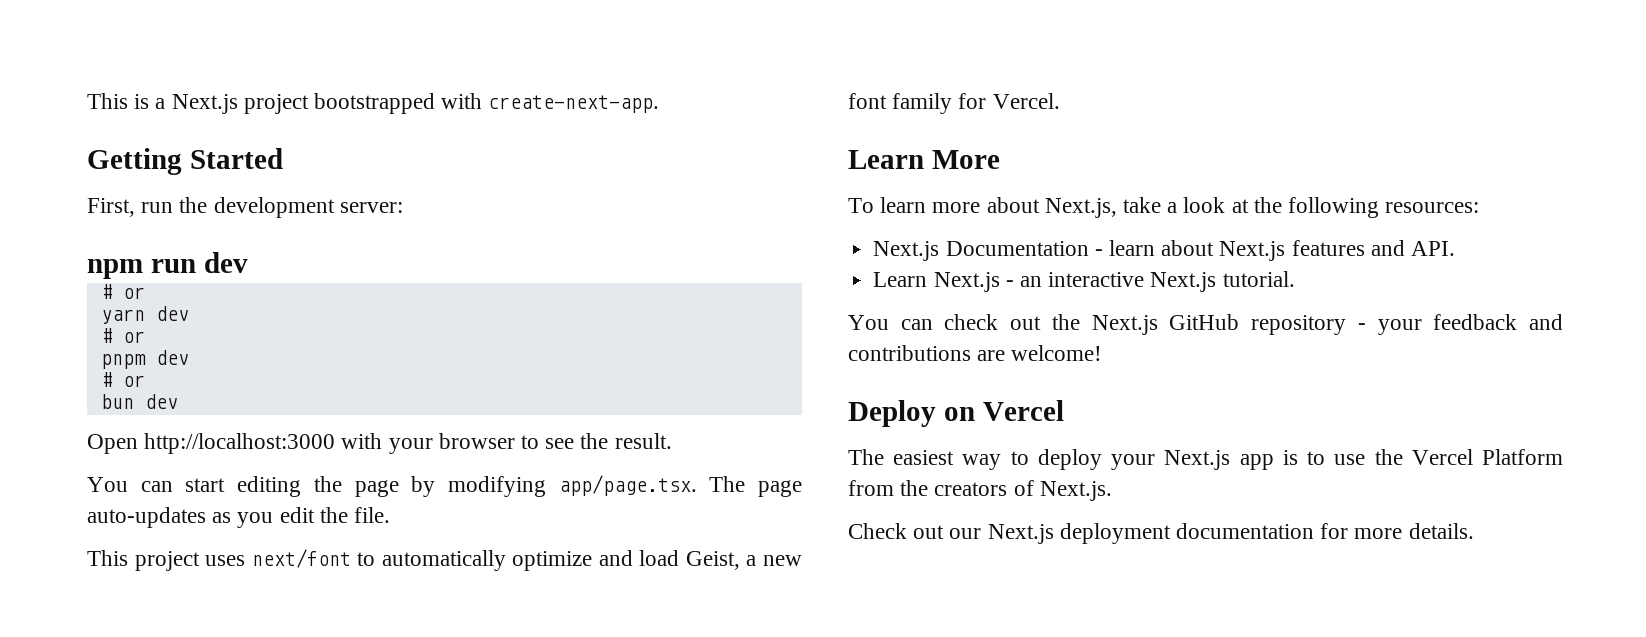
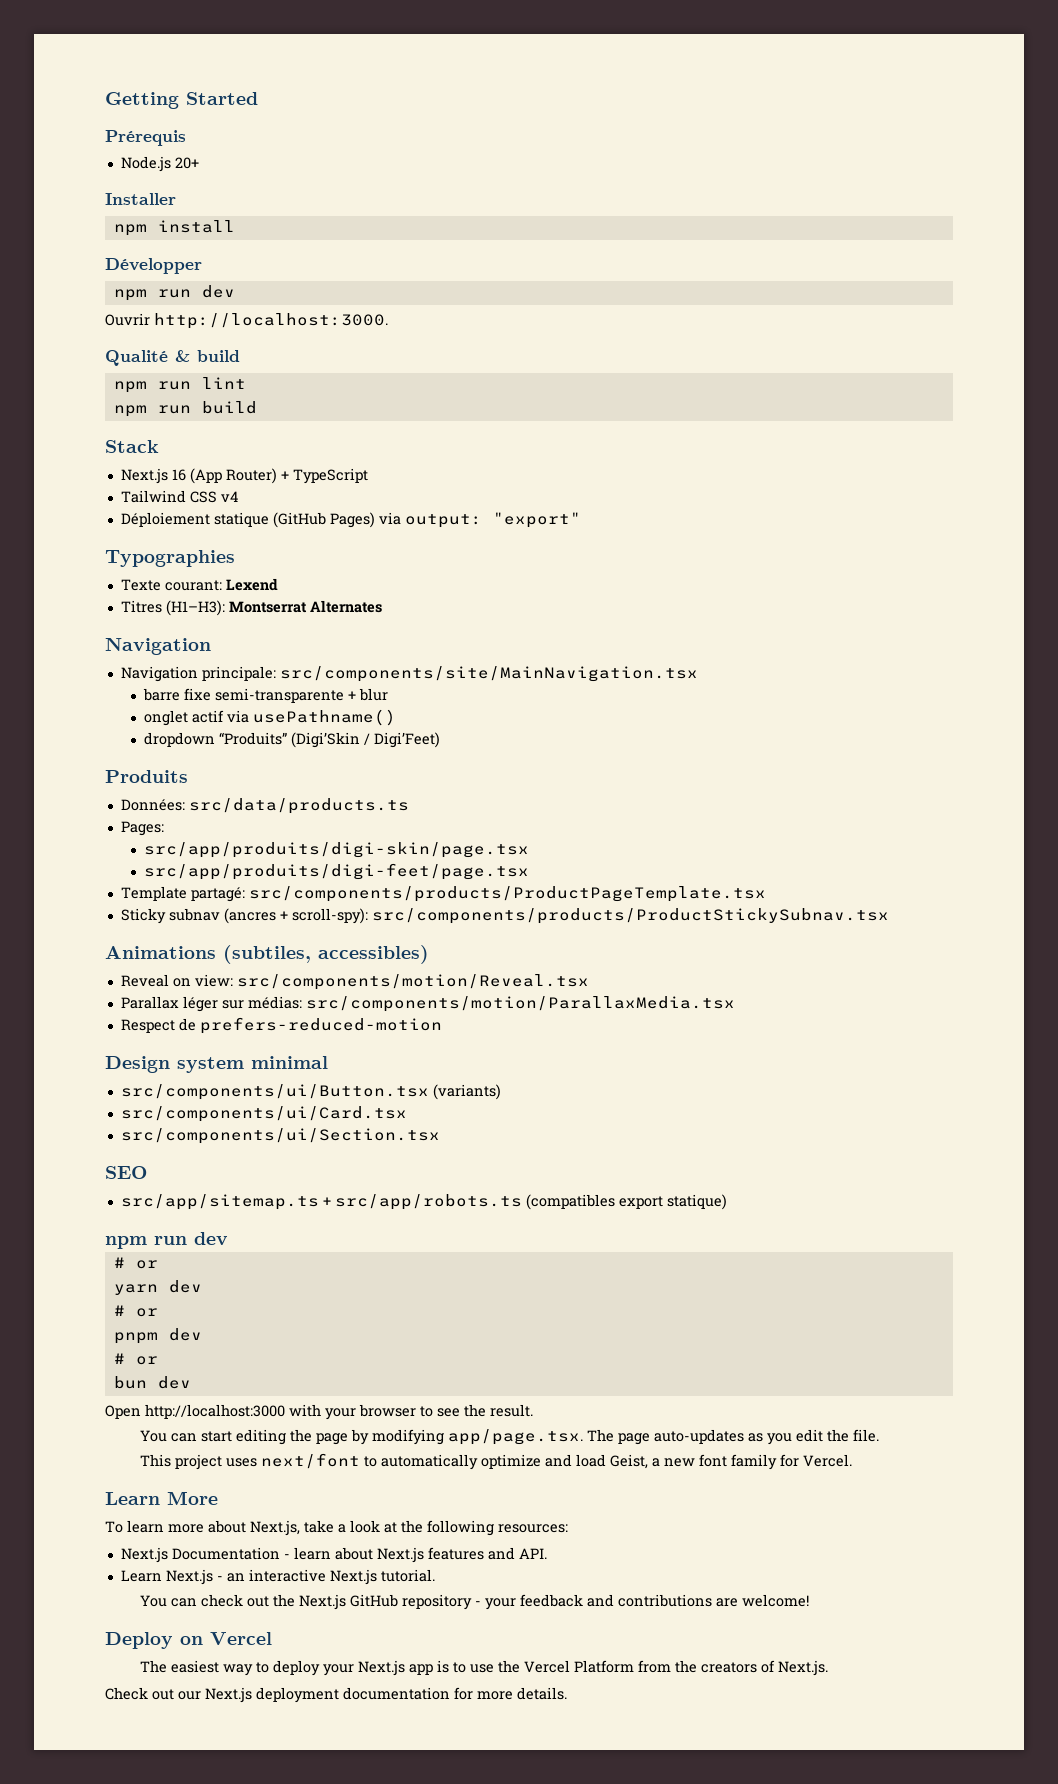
[87,93,660,114] [87,148,283,175] [87,197,403,218] This is a Next.js project bootstrapped with create-next-app. // Getting Started // First, run the development server: -> [105,92,258,109] [105,130,186,146] [120,156,199,172] [105,193,176,205] [113,220,235,236] [105,258,202,274] [113,285,235,301] [105,313,388,329] [105,350,240,366] [113,377,246,393] [113,401,257,417] [105,440,159,453] [120,468,368,484] [120,490,238,503] [120,512,581,528] [105,550,235,567] [120,578,278,591] [120,600,382,616] [105,638,211,655] [120,666,698,682] [143,688,389,703] [144,709,397,726] [144,732,441,748] [105,770,188,783] [120,798,409,814] [120,821,164,836] [144,842,530,858] [144,863,530,880] [120,886,766,902] [120,908,889,924] [105,945,429,964] [120,974,589,990] [120,996,735,1012] [120,1017,442,1034] [105,1056,328,1073] [120,1084,501,1100] [120,1106,407,1122] [120,1128,440,1144] [105,1166,147,1179] [120,1194,727,1210] Getting Started // Prérequis // Node.js 20+ // Installer // npm install // Développer // npm run dev // Ouvrir http://localhost:3000. // Qualité & build // npm run lint // npm run build // Stack // Next.js 16 (App Router) + TypeScript // Tailwind CSS v4 // Déploiement statique (GitHub Pages) via output: "export" // Typographies // Texte courant: Lexend // Titres (H1–H3): Montserrat Alternates // Navigation // Navigation principale: src/components/site/MainNavigation.tsx // barre fixe semi-transparente + blur // onglet actif via usePathname() // dropdown “Produits” (Digi’Skin / Digi’Feet) // Produits // Données: src/data/products.ts // Pages: // src/app/produits/digi-skin/page.tsx // src/app/produits/digi-feet/page.tsx // Template partagé: src/components/products/ProductPageTemplate.tsx // Sticky subnav (ancres + scroll-spy): src/components/products/ProductStickySubnav.tsx // Animations (subtiles, accessibles) // Reveal on view: src/components/motion/Reveal.tsx // Parallax léger sur médias: src/components/motion/ParallaxMedia.tsx // Respect de prefers-reduced-motion // Design system minimal // src/components/ui/Button.tsx (variants) // src/components/ui/Card.tsx // src/components/ui/Section.tsx // SEO // src/app/sitemap.ts + src/app/robots.ts (compatibles export statique)

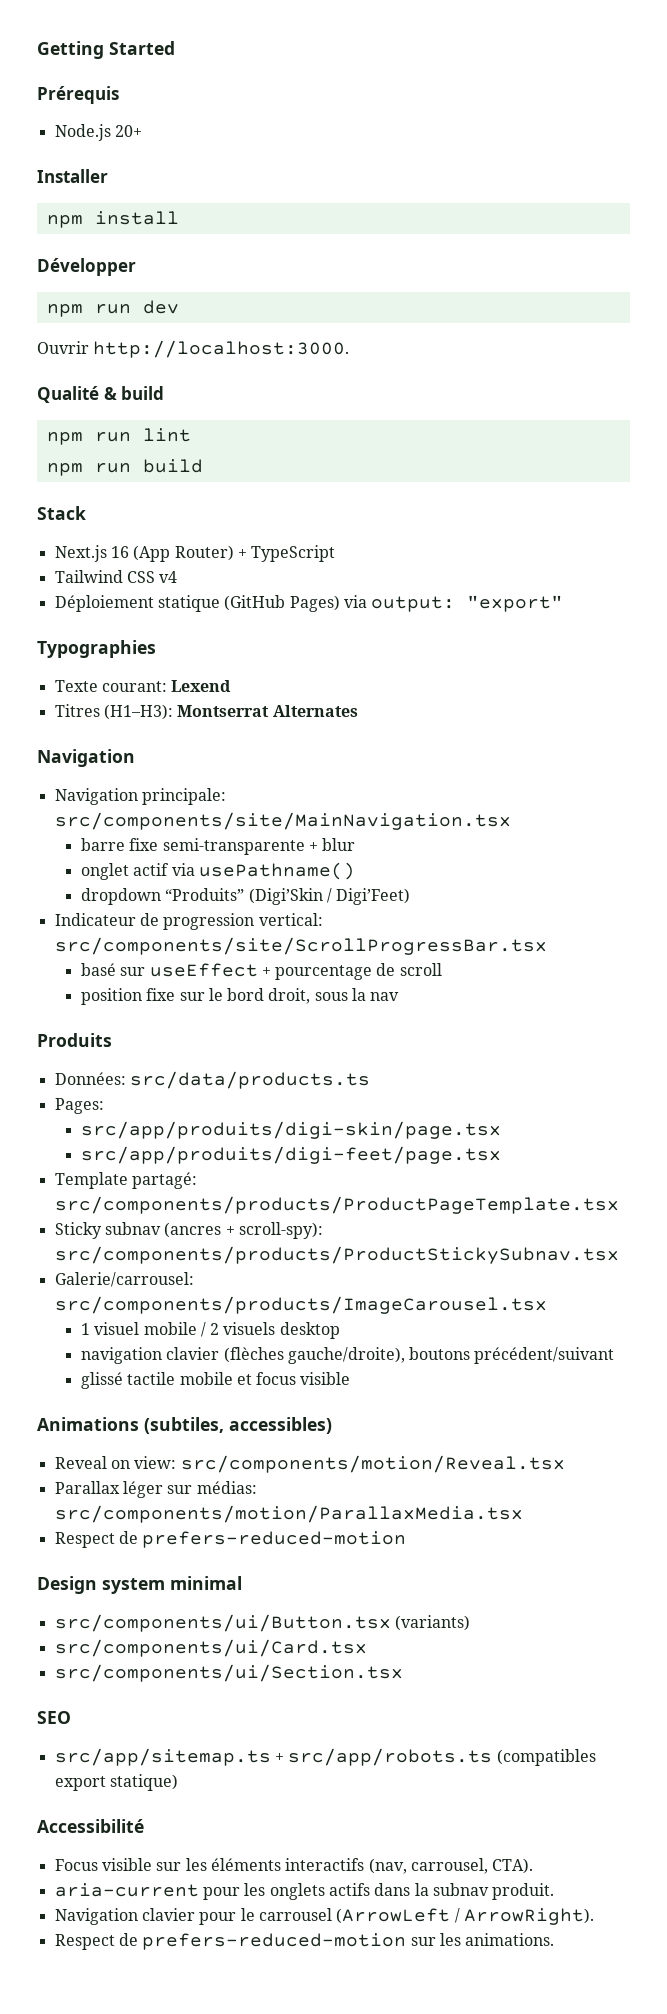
(441, 740) none -> [54,913,323,930] [54,937,547,955] [80,963,442,980] [80,988,400,1005] // Indicateur de progression vertical: src/components/site/ScrollProgressBar.tsx // basé sur useEffect + pourcentage de scroll // position fixe sur le bord droit, sous la nav
(889, 916) none -> [54,1272,194,1287] [54,1296,547,1314] [80,1322,340,1339] [80,1347,615,1364] [80,1372,351,1389] // Galerie/carrousel: src/components/products/ImageCarousel.tsx // 1 visuel mobile / 2 visuels desktop // navigation clavier (flèches gauche/droite), boutons précédent/suivant // glissé tactile mobile et focus visible
[105,1232,228,1249] [113,1257,158,1269] [113,1280,202,1295] [113,1305,158,1317] [113,1328,202,1344] [113,1353,158,1365] [113,1376,191,1389] [105,1404,533,1420] [139,1429,879,1445] [139,1453,852,1470] [105,1491,218,1505] [105,1520,568,1536] [120,1547,547,1563] [120,1569,435,1585] [139,1594,809,1610] [105,1632,272,1649] [139,1660,828,1676] [105,1687,567,1703] npm run dev // # or // yarn dev // # or // pnpm dev // # or // bun dev // Open http://localhost:3000 with your browser to see the result. // You can start editing the page by modifying app/page.tsx. The page auto-updates as you edit the file. // This project uses next/font to automatically optimize and load Geist, a new font family for Vercel. // Learn More // To learn more about Next.js, take a look at the following resources: // Next.js Documentation - learn about Next.js features and API. // Learn Next.js - an interactive Next.js tutorial. // You can check out the Next.js GitHub repository - your feedback and contributions are welcome! // Deploy on Vercel // The easiest way to deploy your Next.js app is to use the Vercel Platform from the creators of Next.js. // Check out our Next.js deployment documentation for more details. -> [37,1819,144,1833] [54,1858,534,1874] [54,1883,555,1900] [54,1908,594,1925] [54,1933,555,1950] Accessibilité // Focus visible sur les éléments interactifs (nav, carrousel, CTA). // aria-current pour les onglets actifs dans la subnav produit. // Navigation clavier pour le carrousel (ArrowLeft / ArrowRight). // Respect de prefers-reduced-motion sur les animations.

